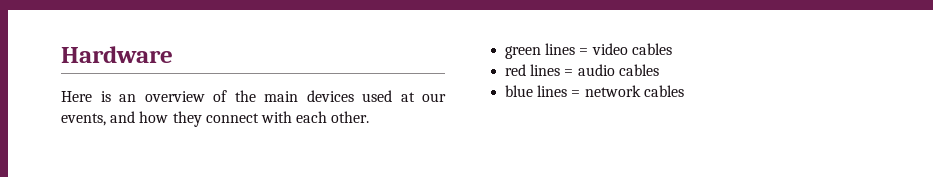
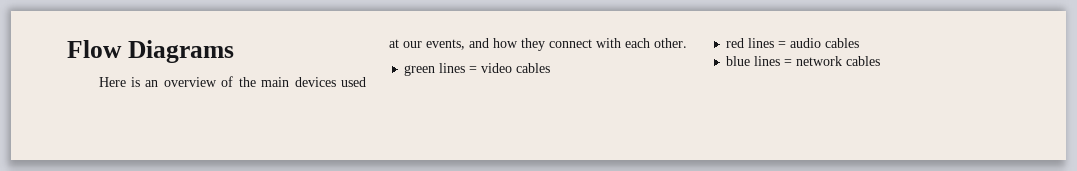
[61,46,173,63] Hardware -> [67,40,234,63] Flow Diagrams

